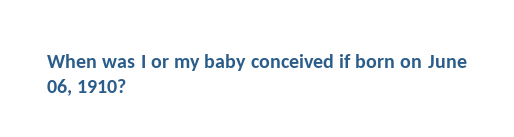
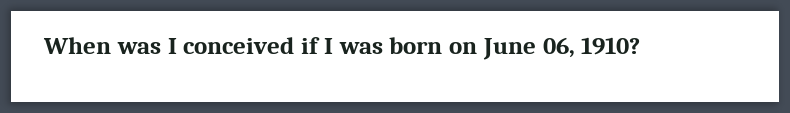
[150,54,351,71] or my baby conceived if -> [183,37,383,54] conceived if I was

